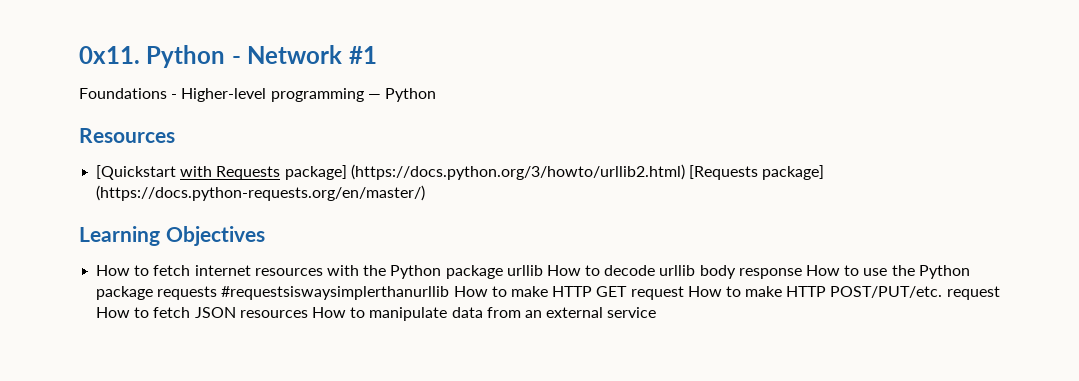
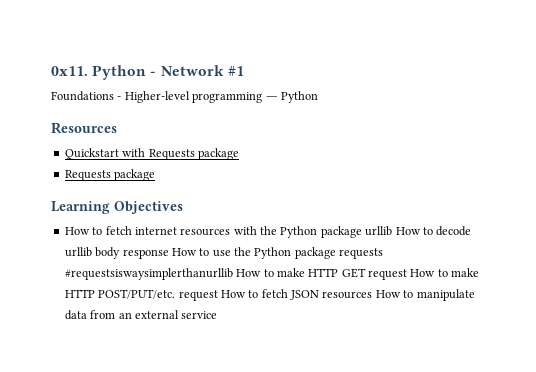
[96,165,177,180] [Quickstart -> [64,148,119,160] Quickstart
[284,164,825,180] [96,185,426,201] package] (https://docs.python.org/3/howto/urllib2.html) [Requests package] (https://docs.python-requests.org/en/master/) -> [197,148,239,160] [64,169,156,181] package // Requests package

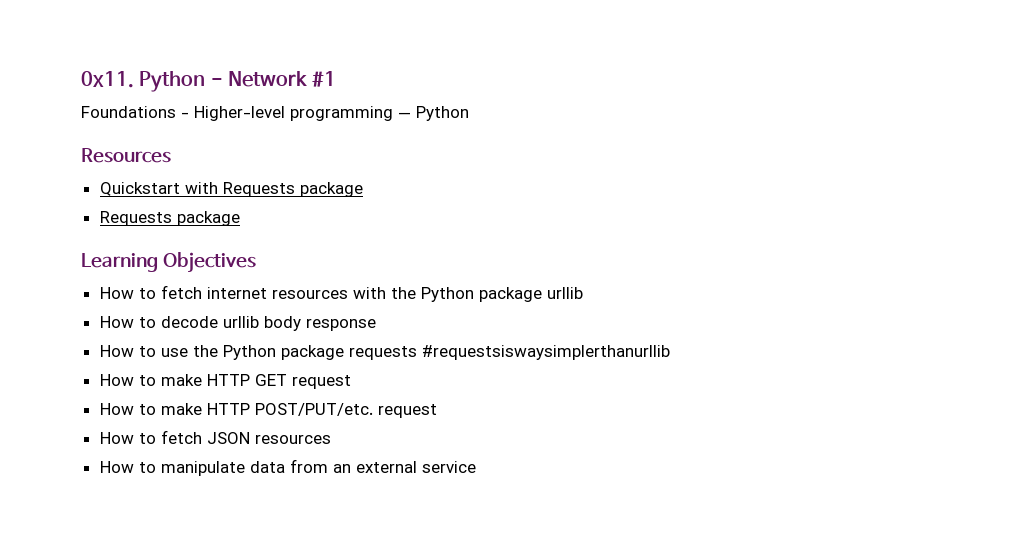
(393, 231) none -> (583, 293) //
(169, 254) none -> (376, 325) //
(233, 274) none -> (670, 352) //
(407, 274) none -> (351, 382) //
(218, 295) none -> (437, 411) //
(373, 295) none -> (331, 439) //

